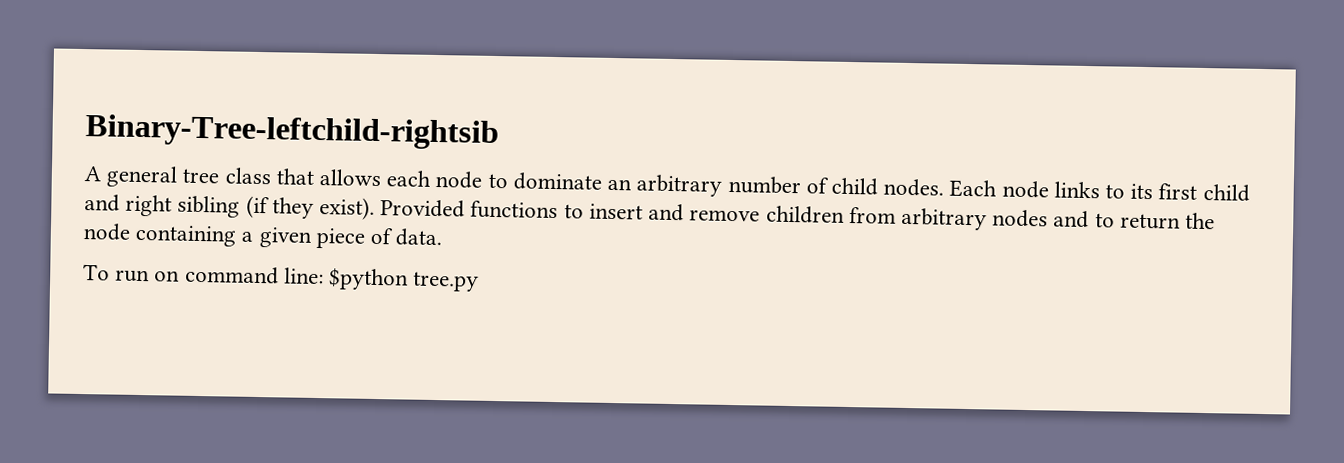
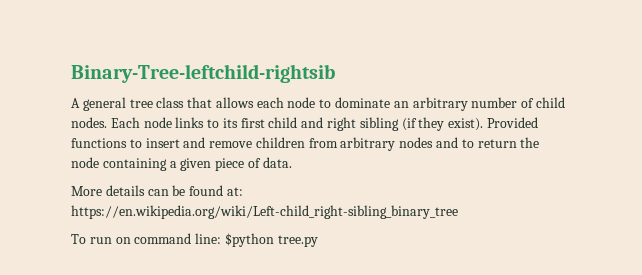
(444, 237) none -> [71,185,243,196] [71,205,458,219] // More details can be found at: https://en.wikipedia.org/wiki/Left-child_right-sibling_binary_tree

